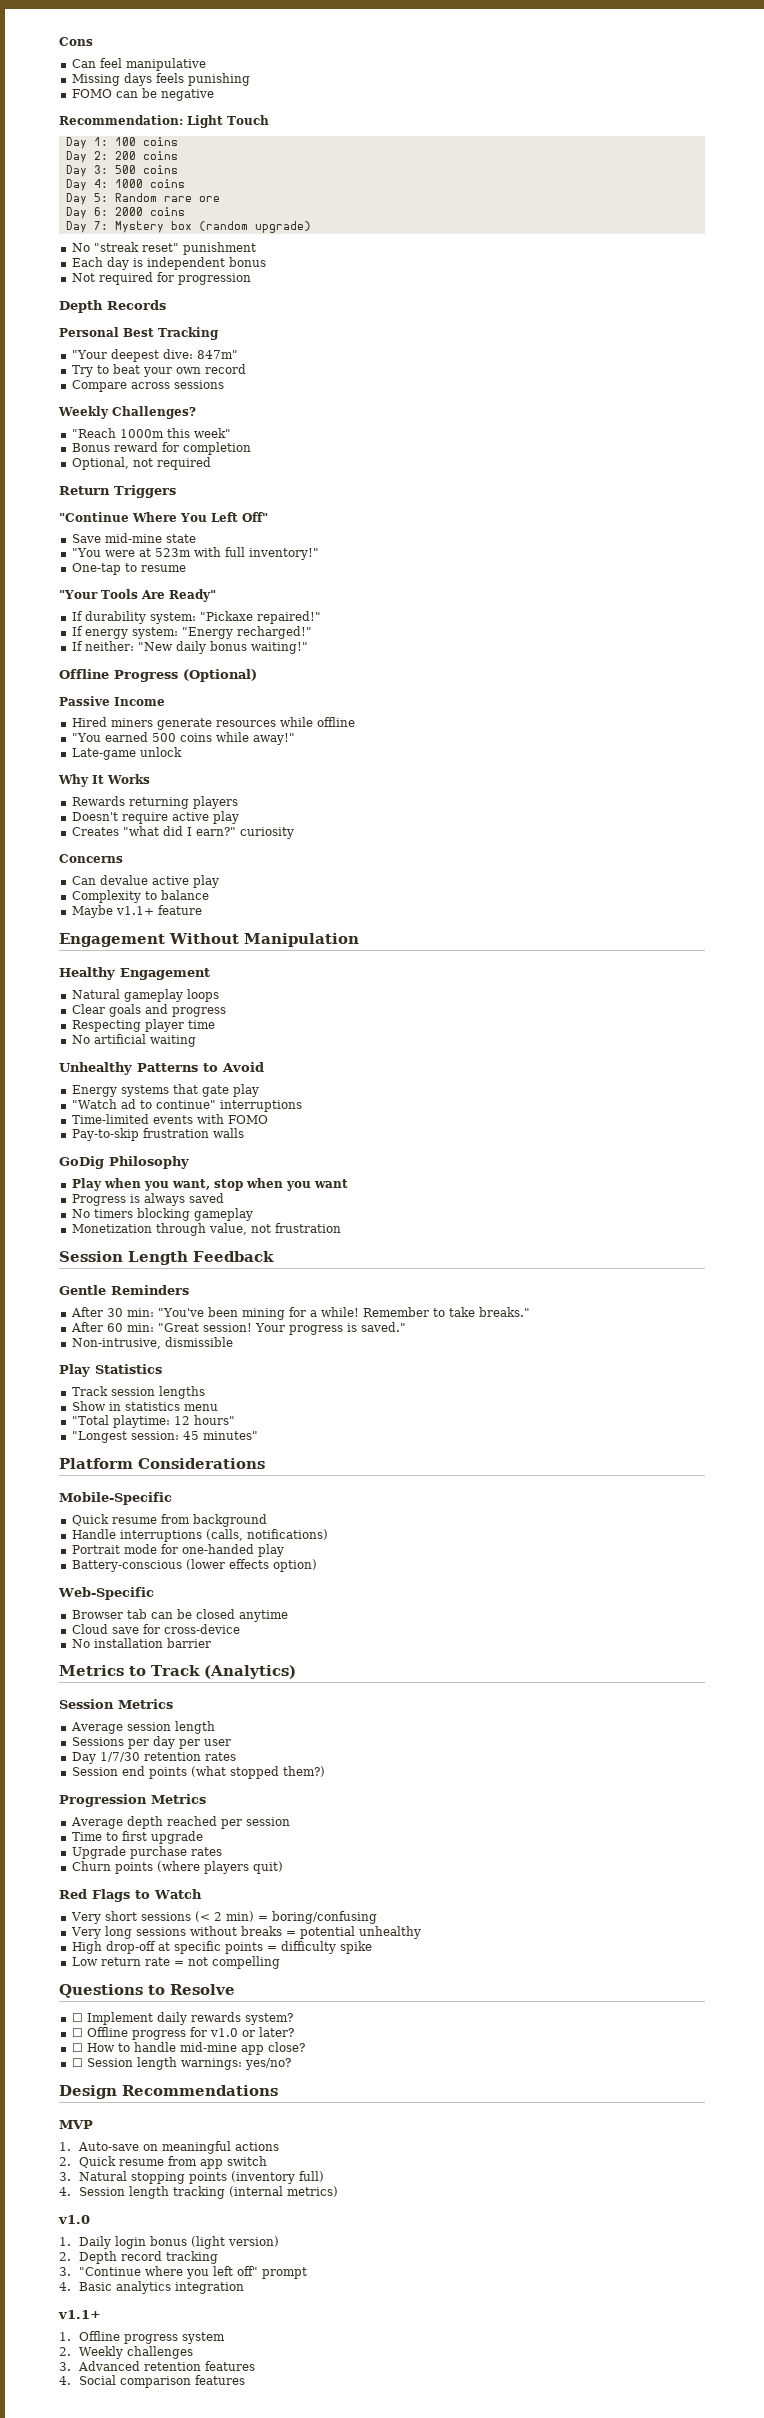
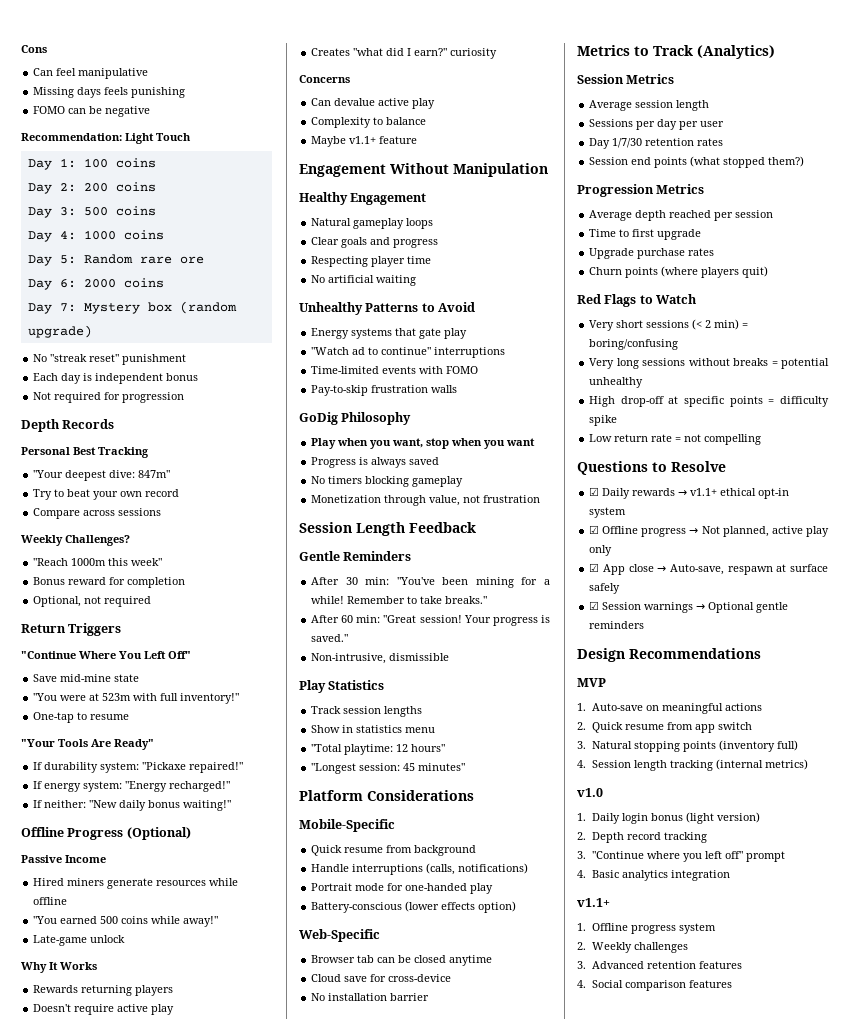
[71,2012,293,2025] [71,2027,294,2040] [71,2042,305,2055] [71,2057,291,2070] ☐ Implement daily rewards system? // ☐ Offline progress for v1.0 or later? // ☐ How to handle mid-mine app close? // ☐ Session length warnings: yes/no? -> [589,487,790,499] [589,507,627,518] [589,525,829,537] [589,545,613,556] [589,563,828,575] [589,583,621,594] [589,601,789,613] [589,621,645,629] ☑ Daily rewards → v1.1+ ethical opt-in system // ☑ Offline progress → Not planned, active play only // ☑ App close → Auto-save, respawn at surface safely // ☑ Session warnings → Optional gentle reminders

